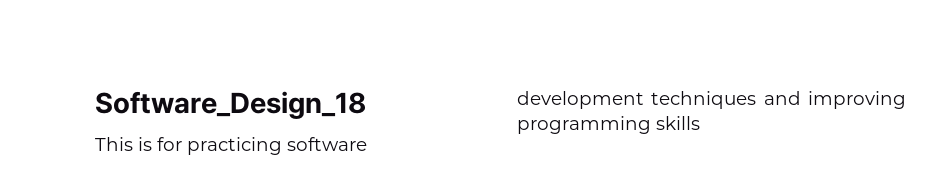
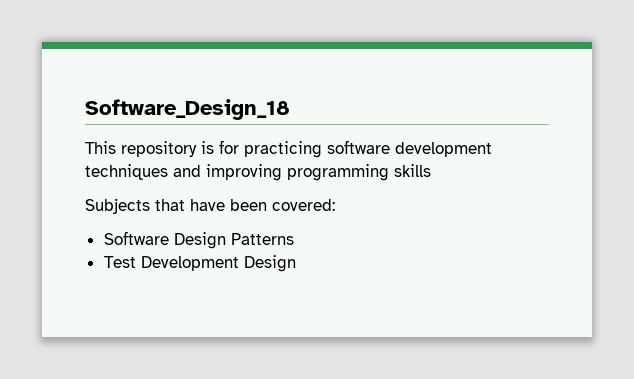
(133, 144) none -> [121,141,197,157] repository
(700, 123) none -> [85,198,335,214] [103,231,294,249] [103,255,296,272] // Subjects that have been covered: // Software Design Patterns // Test Development Design

